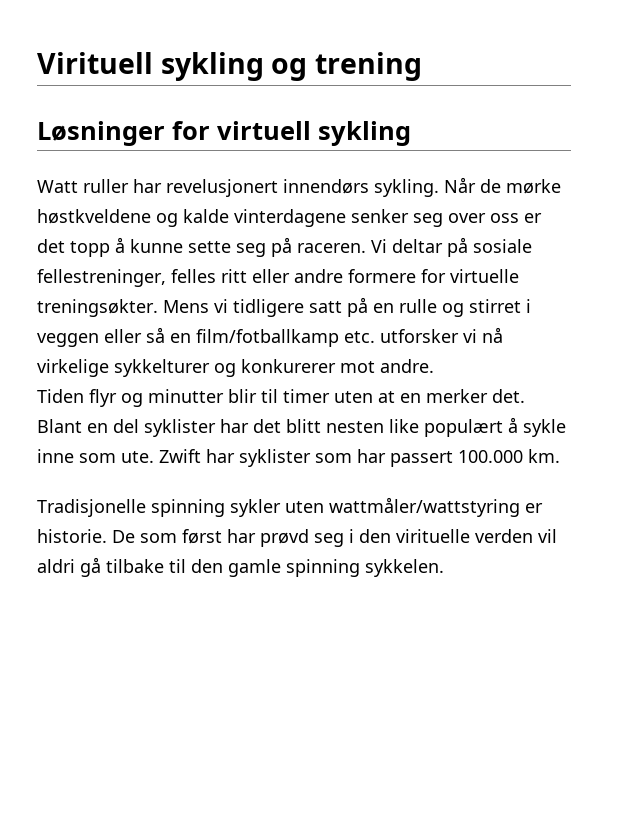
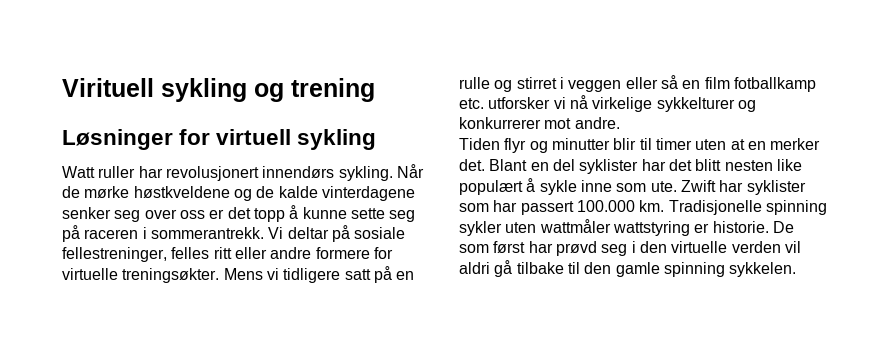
[166,179,278,197] revelusjonert -> [165,166,259,181] revolusjonert
(178, 220) none -> [256,186,275,198] de
[297,243,366,253] raceren. -> [84,227,264,239] raceren i sommerantrekk.
[196,329,339,347] film/fotballkamp -> [704,77,816,92] film fotballkamp
[241,359,336,373] konkurerer -> [459,117,541,129] konkurrerer
(560, 456) // -> (665, 206) none
[329,497,520,517] wattmåler/wattstyring -> [539,219,690,236] wattmåler wattstyring
[396,529,470,543] virituelle -> [671,241,728,253] virtuelle

